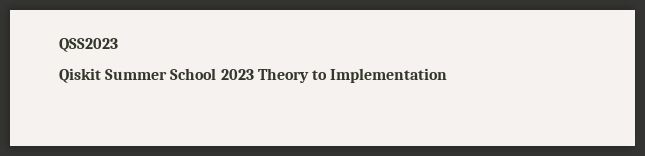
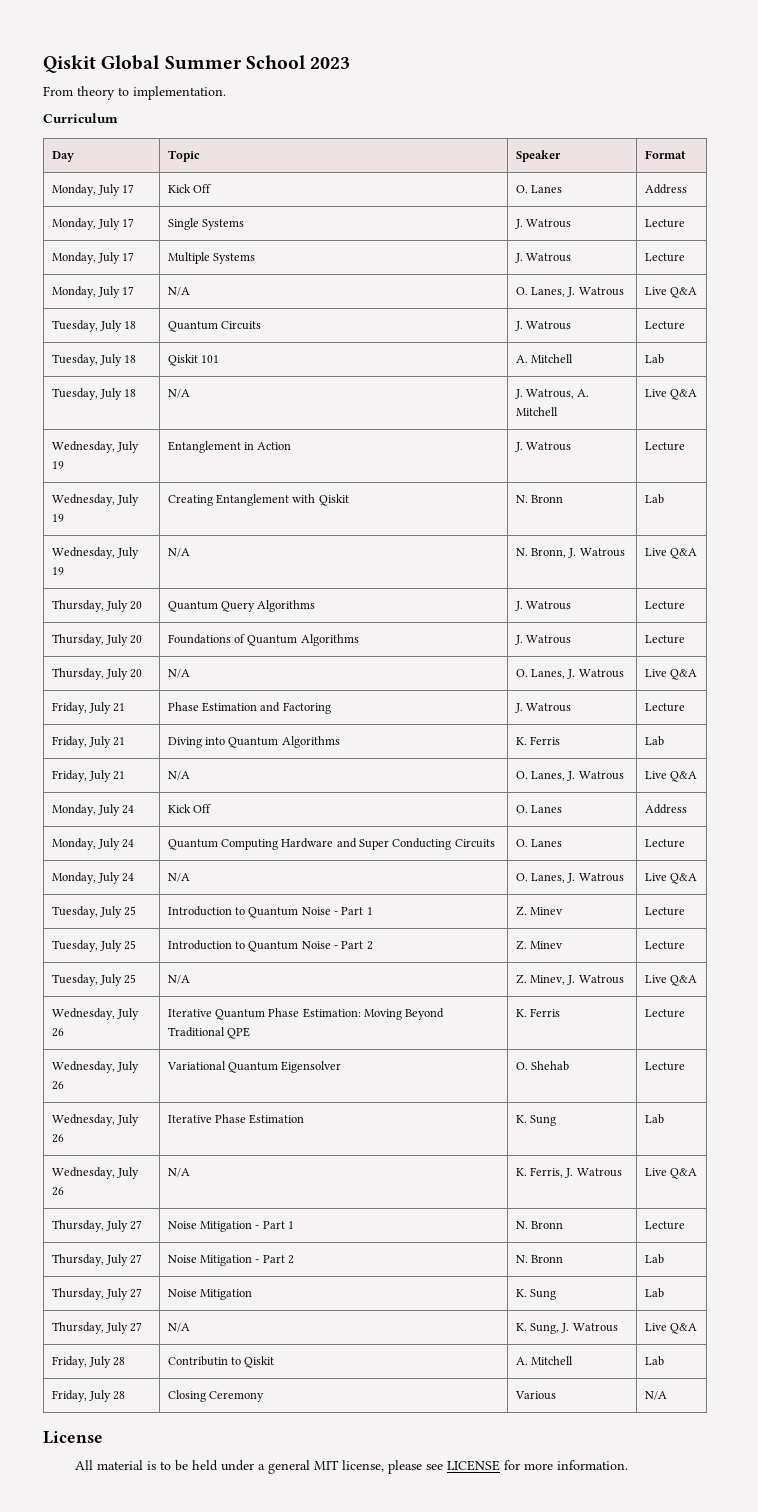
[59,38,118,52] [59,68,101,83] QSS2023 // Qiskit -> [43,55,161,73] Qiskit Global
[257,68,448,83] Theory to Implementation -> [43,86,226,100] [43,113,118,123] [51,151,74,162] [167,150,200,162] [515,150,561,162] [644,150,686,159] [51,184,135,196] [167,184,211,193] [515,185,562,193] [644,184,687,194] [51,218,135,230] [167,218,244,230] [514,219,571,229] [644,219,685,228] [51,252,135,264] [167,252,255,264] [514,253,571,263] [644,253,685,262] [51,286,135,298] [167,287,190,296] [515,287,624,297] [644,287,697,298] [51,320,137,332] [167,321,261,332] [514,321,571,331] [644,321,685,330] [51,354,137,366] [167,354,219,366] [515,354,573,363] [644,354,664,364] [51,388,137,400] [167,389,190,398] [514,389,590,399] [515,407,558,416] [644,389,697,400] [51,441,139,453] [51,461,64,469] [167,441,292,453] [514,442,571,452] [644,442,685,451] [51,494,139,506] [51,514,64,522] [167,494,349,506] [515,495,563,503] [644,494,664,504] [51,547,139,559] [51,567,64,575] [167,548,190,557] [515,548,625,558] [644,548,697,559] [51,600,143,612] [167,600,316,612] [514,601,571,611] [644,601,685,610] [51,634,143,646] [167,634,359,646] [514,635,571,645] [644,635,685,644] [51,668,143,680] [167,669,190,678] [515,669,624,679] [644,669,697,680] [51,702,126,714] [167,702,331,714] [514,703,571,713] [644,703,685,712] [51,736,126,748] [167,736,340,748] [515,736,560,745] [644,736,664,746] [51,770,126,782] [167,771,190,780] [515,771,624,781] [644,771,697,782] [51,804,135,816] [167,804,211,813] [515,805,562,813] [644,804,687,814] [51,838,135,850] [167,838,495,850] [515,839,562,847] [644,839,685,848] [51,872,135,884] [167,873,190,882] [515,873,624,883] [644,873,697,884] [51,906,137,918] [167,906,373,918] [515,906,563,916] [644,907,685,916] [51,940,137,952] [167,940,373,952] [515,940,563,950] [644,941,685,950] [51,974,137,986] [167,975,190,984] [515,974,624,985] [644,975,697,986] [51,1008,139,1020] [51,1028,64,1037] [167,1008,445,1020] [167,1027,250,1039] [515,1008,560,1017] [644,1009,685,1018] [51,1061,139,1073] [51,1081,64,1090] [166,1061,342,1073] [515,1061,569,1071] [644,1062,685,1071] [51,1114,139,1126] [51,1134,64,1143] [167,1114,305,1124] [515,1115,556,1126] [644,1114,664,1124] [51,1167,139,1179] [51,1187,64,1196] [167,1168,190,1177] [515,1167,622,1178] [644,1168,697,1179] [51,1220,143,1232] [167,1221,294,1232] [515,1221,563,1229] [644,1221,685,1230] [51,1254,143,1266] [167,1255,294,1266] [515,1255,563,1263] [644,1254,664,1264] [51,1288,143,1300] [167,1289,252,1300] [515,1289,556,1300] [644,1288,664,1298] [51,1322,143,1334] [167,1323,190,1332] [515,1323,618,1334] [644,1323,697,1334] [51,1356,126,1368] [167,1356,275,1368] [515,1356,573,1365] [644,1356,664,1366] [51,1390,126,1402] [167,1390,264,1402] [514,1391,556,1400] [644,1391,667,1400] [43,1431,103,1444] [75,1460,629,1474] // From theory to implementation. // Curriculum // Day | Topic | Speaker | Format // Monday, July 17 | Kick Off | O. Lanes | Address // Monday, July 17 | Single Systems | J. Watrous | Lecture // Monday, July 17 | Multiple Systems | J. Watrous | Lecture // Monday, July 17 | N/A | O. Lanes, J. Watrous | Live Q&A // Tuesday, July 18 | Quantum Circuits | J. Watrous | Lecture // Tuesday, July 18 | Qiskit 101 | A. Mitchell | Lab // Tuesday, July 18 | N/A | J. Watrous, A. Mitchell | Live Q&A // Wednesday, July 19 | Entanglement in Action | J. Watrous | Lecture // Wednesday, July 19 | Creating Entanglement with Qiskit | N. Bronn | Lab // Wednesday, July 19 | N/A | N. Bronn, J. Watrous | Live Q&A // Thursday, July 20 | Quantum Query Algorithms | J. Watrous | Lecture // Thursday, July 20 | Foundations of Quantum Algorithms | J. Watrous | Lecture // Thursday, July 20 | N/A | O. Lanes, J. Watrous | Live Q&A // Friday, July 21 | Phase Estimation and Factoring | J. Watrous | Lecture // Friday, July 21 | Diving into Quantum Algorithms | K. Ferris | Lab // Friday, July 21 | N/A | O. Lanes, J. Watrous | Live Q&A // Monday, July 24 | Kick Off | O. Lanes | Address // Monday, July 24 | Quantum Computing Hardware and Super Conducting Circuits | O. Lanes | Lecture // Monday, July 24 | N/A | O. Lanes, J. Watrous | Live Q&A // Tuesday, July 25 | Introduction to Quantum Noise - Part 1 | Z. Minev | Lecture // Tuesday, July 25 | Introduction to Quantum Noise - Part 2 | Z. Minev | Lecture // Tuesday, July 25 | N/A | Z. Minev, J. Watrous | Live Q&A // Wednesday, July 26 | Iterative Quantum Phase Estimation: Moving Beyond Traditional QPE | K. Ferris | Lecture // Wednesday, July 26 | Variational Quantum Eigensolver | O. Shehab | Lecture // Wednesday, July 26 | Iterative Phase Estimation | K. Sung | Lab // Wednesday, July 26 | N/A | K. Ferris, J. Watrous | Live Q&A // Thursday, July 27 | Noise Mitigation - Part 1 | N. Bronn | Lecture // Thursday, July 27 | Noise Mitigation - Part 2 | N. Bronn | Lab // Thursday, July 27 | Noise Mitigation | K. Sung | Lab // Thursday, July 27 | N/A | K. Sung, J. Watrous | Live Q&A // Friday, July 28 | Contributin to Qiskit | A. Mitchell | Lab // Friday, July 28 | Closing Ceremony | Various | N/A // License // All material is to be held under a general MIT license, please see LICENSE for more information.

